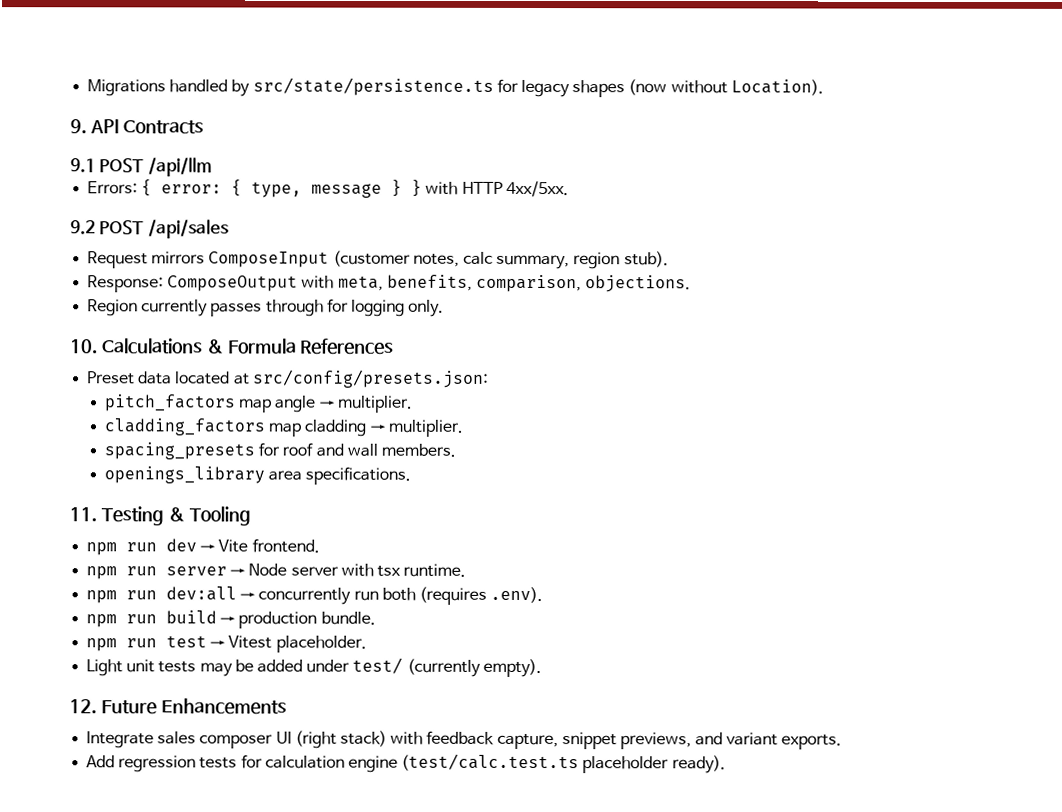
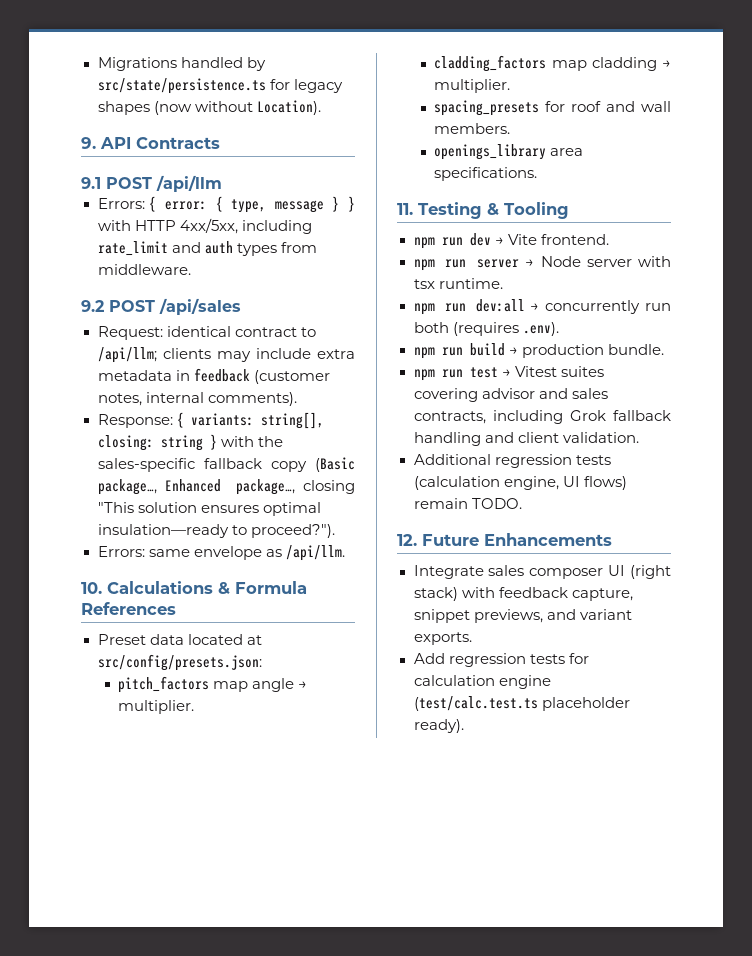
[505,180,569,198] [70,219,229,239] [87,250,669,270] [87,274,692,293] [87,298,445,317] 4xx/5xx. // 9.2 POST /api/sales // Request mirrors ComposeInput (customer notes, calc summary, region stub). // Response: ComposeOutput with meta, benefits, comparison, objections. // Region currently passes through for logging only. -> [179,218,312,234] [97,241,317,256] [97,264,191,275] [81,298,241,315] [97,326,316,340] [97,347,355,363] [97,368,330,384] [97,392,297,406] [97,412,324,429] [97,434,283,451] [97,457,356,472] [97,479,355,495] [97,502,321,516] [97,524,335,538] [97,545,345,561] 4xx/5xx, including rate_limit and auth types from middleware. // 9.2 POST /api/sales // Request: identical contract to /api/llm; clients may include extra metadata in feedback (customer notes, internal comments). // Response: { variants: string[], closing: string } with the sales-specific fallback copy (Basic package…, Enhanced package…, closing "This solution ensures optimal insulation—ready to proceed?"). // Errors: same envelope as /api/llm.
[275,635,367,653] [86,657,542,678] placeholder. // Light unit tests may be added under test/ (currently empty). -> [560,366,604,377] [413,388,608,402] [413,410,671,424] [413,432,639,446] [413,454,611,468] [413,476,627,490] [413,498,522,509] suites covering advisor and sales contracts, including Grok fallback handling and client validation. // Additional regression tests (calculation engine, UI flows) remain TODO.

